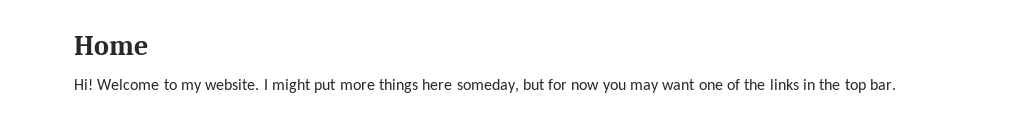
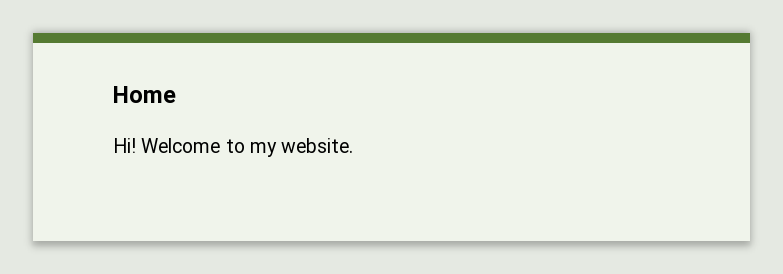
[263,79,897,93] I might put more things here someday, but for now you may want one of the links in the top bar. -> (354, 145) none

